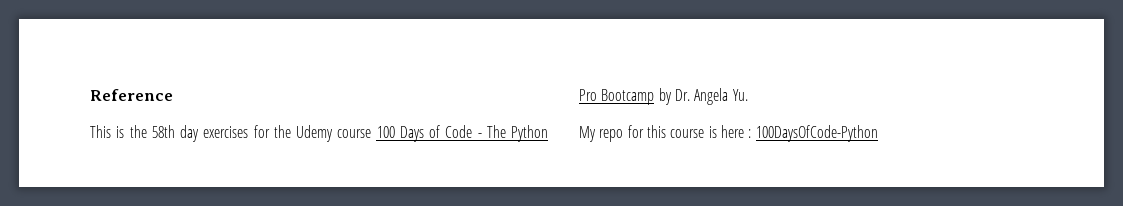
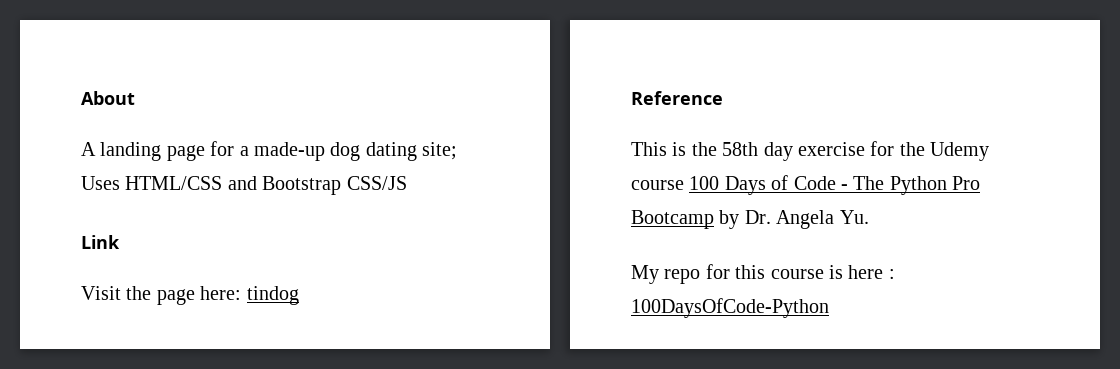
(90, 95) none -> [81,91,135,105] [81,141,458,161] [81,176,407,195] [81,235,120,249] [81,286,299,305] About // A landing page for a made-up dog dating site; Uses HTML/CSS and Bootstrap CSS/JS // Link // Visit the page here: tindog //
[203,126,249,138] exercises -> [798,142,865,156] exercise

